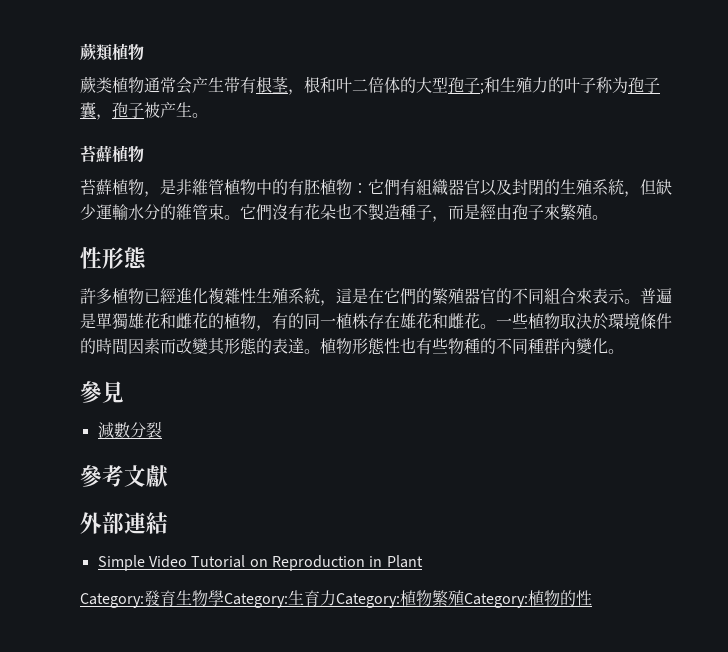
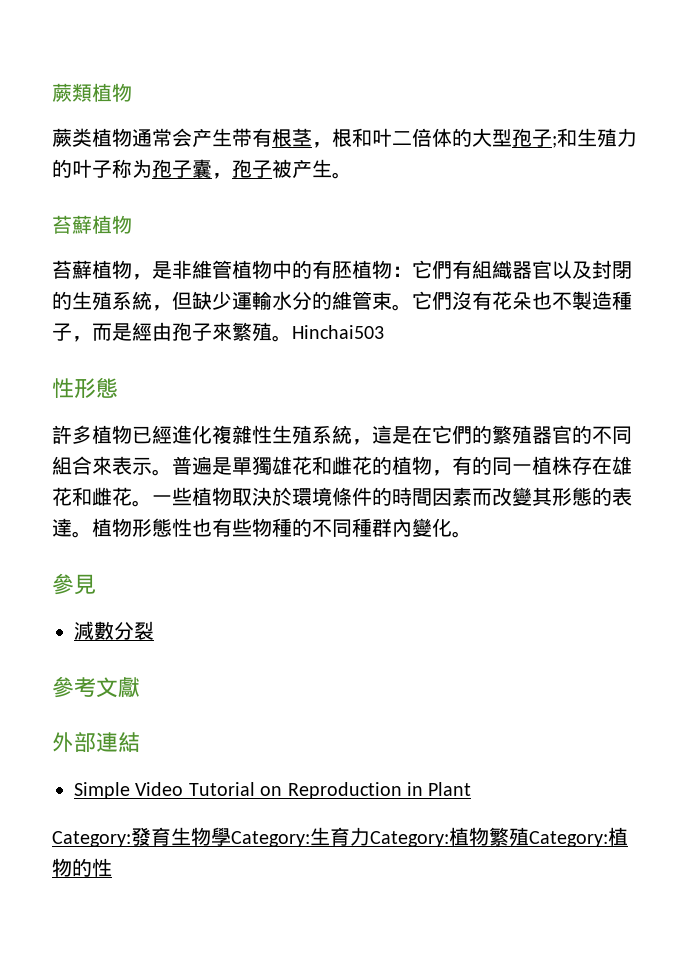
(608, 217) none -> [292,325,384,339] Hinchai503

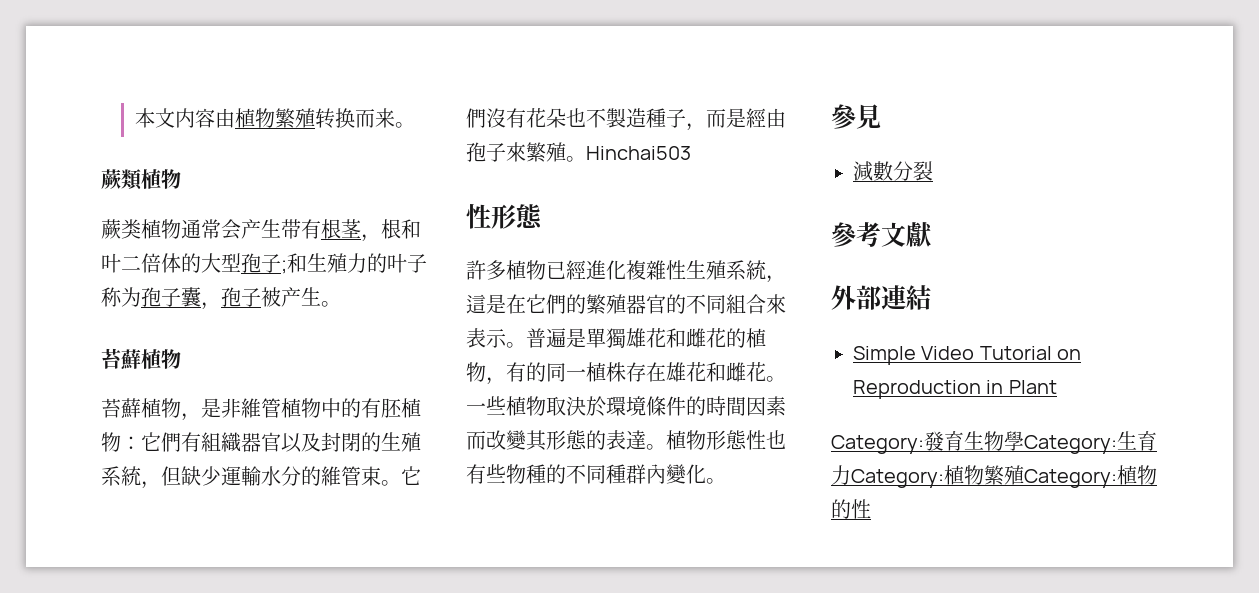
(52, 92) none -> [135,108,416,129] 本文内容由植物繁殖转换而来。 //

